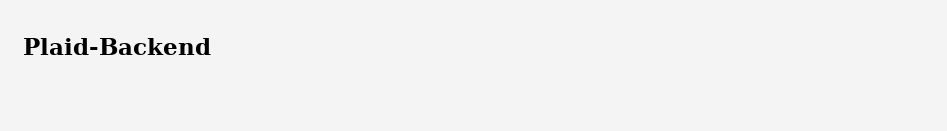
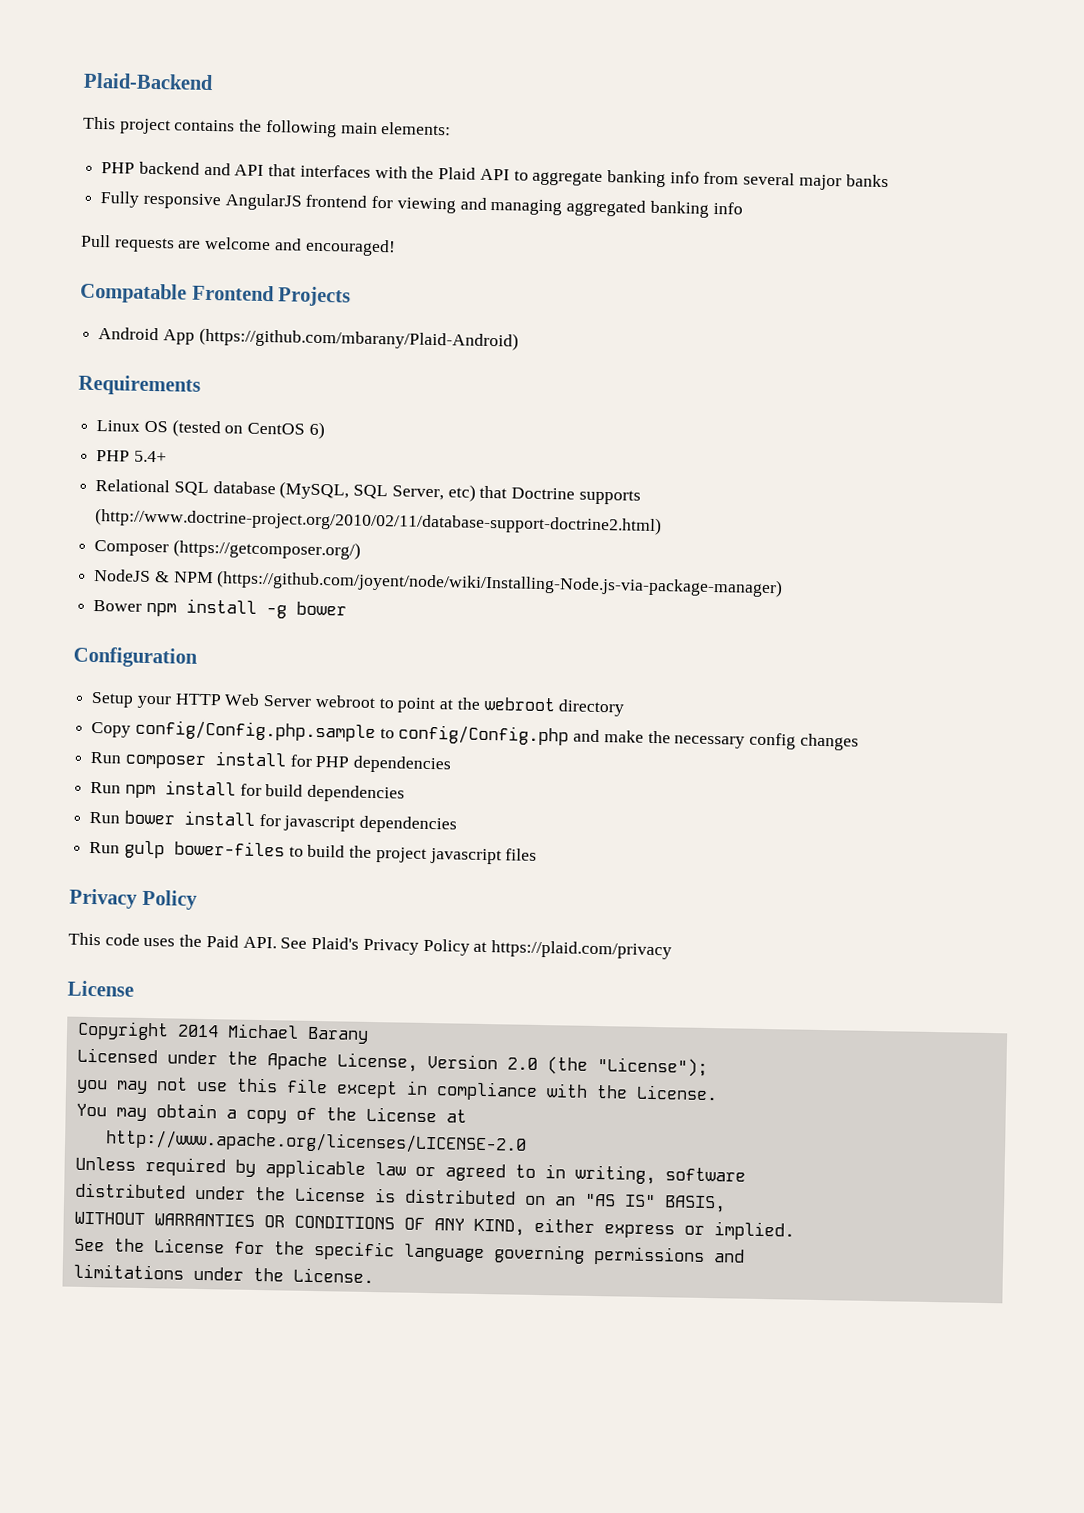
(211, 46) none -> [83,116,452,138] [101,161,889,191] [100,191,743,218] [81,234,396,257] [80,282,352,307] [98,327,519,351] [78,374,201,396] [96,419,325,440] [96,450,167,463] [95,479,641,505] [95,508,663,536] [94,539,361,560] [94,569,784,598] [93,598,347,619] [73,646,198,668] [91,691,626,717] [91,719,859,751] [90,751,452,774] [90,780,406,803] [89,810,458,834] [89,840,538,865] [69,888,198,910] [68,932,672,960] [67,980,134,997] [76,1020,369,1044] [76,1047,708,1077] [75,1077,718,1101] [75,1103,467,1124] [104,1129,527,1155] [74,1156,746,1185] [74,1182,726,1213] [73,1211,795,1241] [73,1238,745,1266] [72,1263,374,1284] // This project contains the following main elements: // PHP backend and API that interfaces with the Plaid API to aggregate banking info from several major banks // Fully responsive AngularJS frontend for viewing and managing aggregated banking info // Pull requests are welcome and encouraged! // Compatable Frontend Projects // Android App (https://github.com/mbarany/Plaid-Android) // Requirements // Linux OS (tested on CentOS 6) // PHP 5.4+ // Relational SQL database (MySQL, SQL Server, etc) that Doctrine supports (http://www.doctrine-project.org/2010/02/11/database-support-doctrine2.html) // Composer (https://getcomposer.org/) // NodeJS & NPM (https://github.com/joyent/node/wiki/Installing-Node.js-via-package-manager) // Bower npm install -g bower // Configuration // Setup your HTTP Web Server webroot to point at the webroot directory // Copy config/Config.php.sample to config/Config.php and make the necessary config changes // Run composer install for PHP dependencies // Run npm install for build dependencies // Run bower install for javascript dependencies // Run gulp bower-files to build the project javascript files // Privacy Policy // This code uses the Paid API. See Plaid's Privacy Policy at https://plaid.com/privacy // License // Copyright 2014 Michael Barany // Licensed under the Apache License, Version 2.0 (the "License"); // you may not use this file except in compliance with the License. // You may obtain a copy of the License at // http://www.apache.org/licenses/LICENSE-2.0 // Unless required by applicable law or agreed to in writing, software // distributed under the License is distributed on an "AS IS" BASIS, // WITHOUT WARRANTIES OR CONDITIONS OF ANY KIND, either express or implied. // See the License for the specific language governing permissions and // limitations under the License.

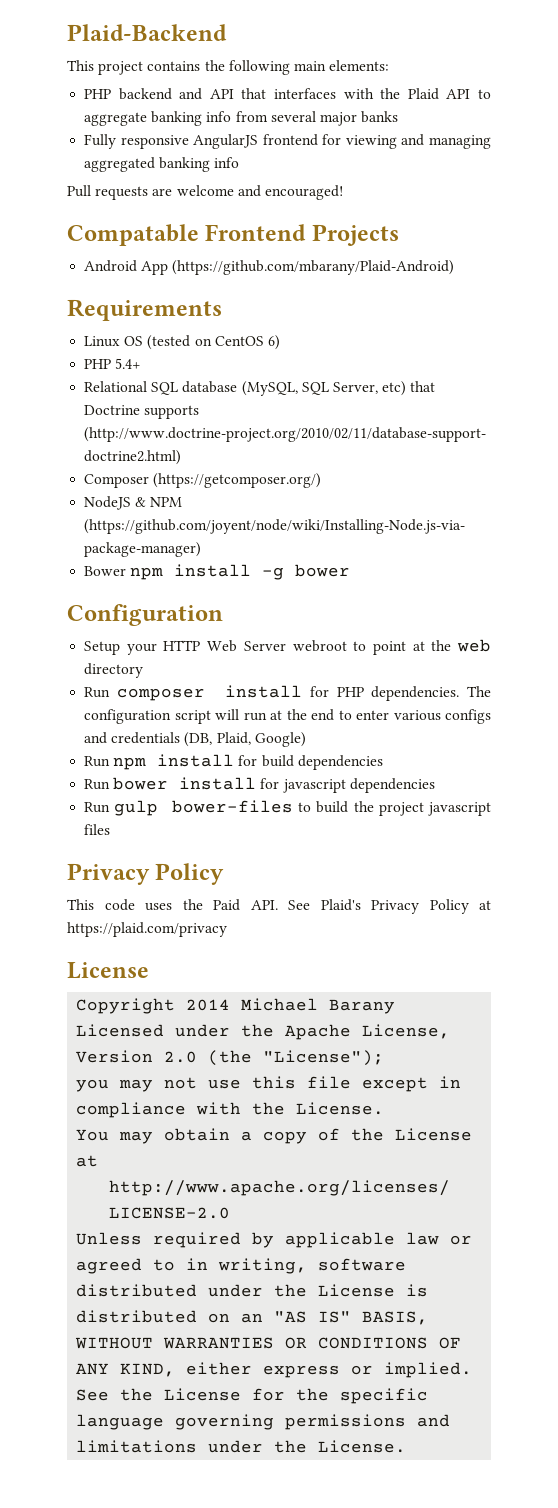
[483,696,556,712] webroot -> [456,639,491,652] web
[91,719,859,751] // Copy config/Config.php.sample to config/Config.php and make the necessary config changes -> (144, 670) none
[353,755,452,774] dependencies -> [371,686,491,701] [84,709,491,724] [84,732,306,747] dependencies. The configuration script will run at the end to enter various configs and credentials (DB, Plaid, Google)

